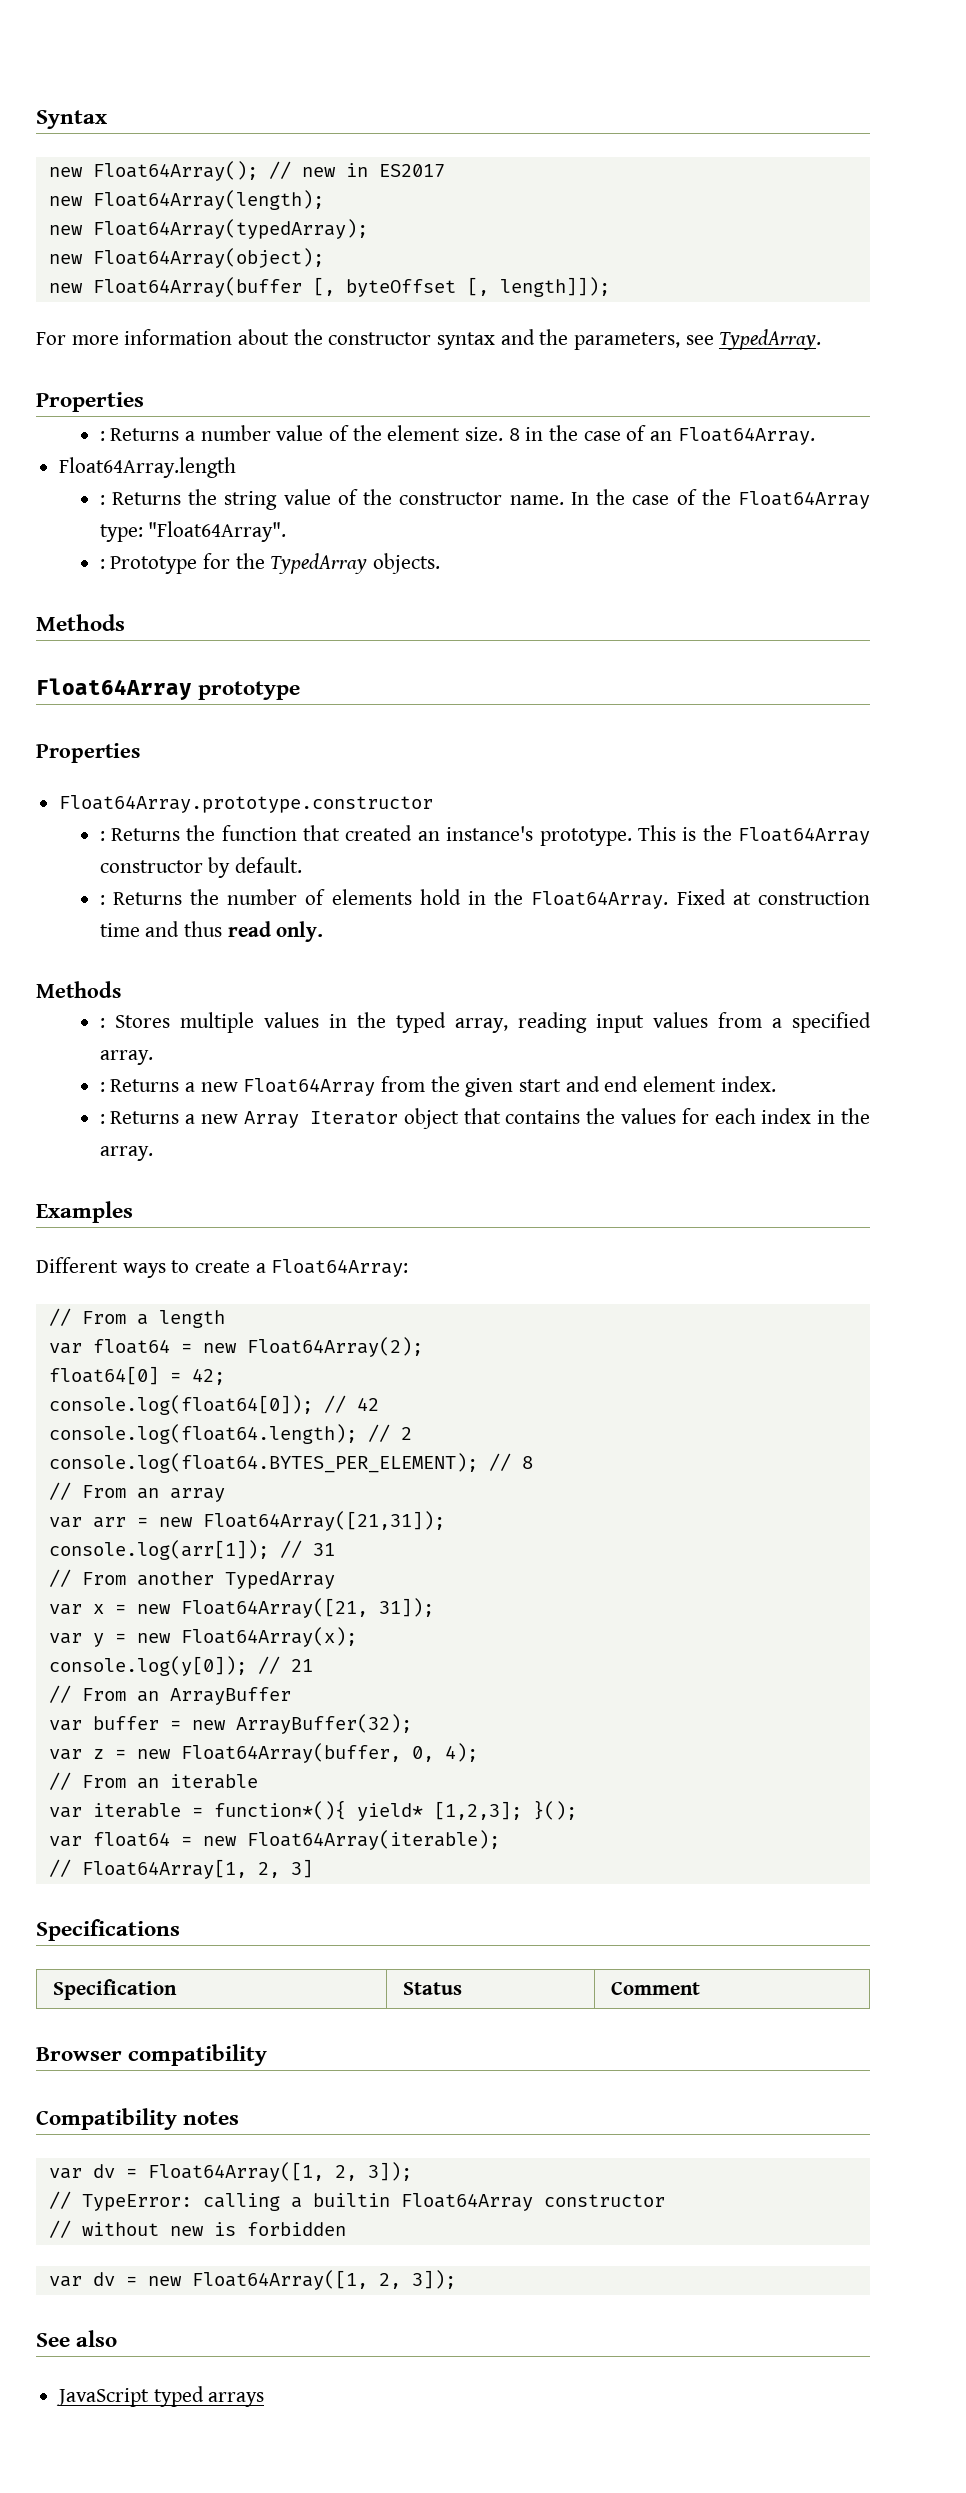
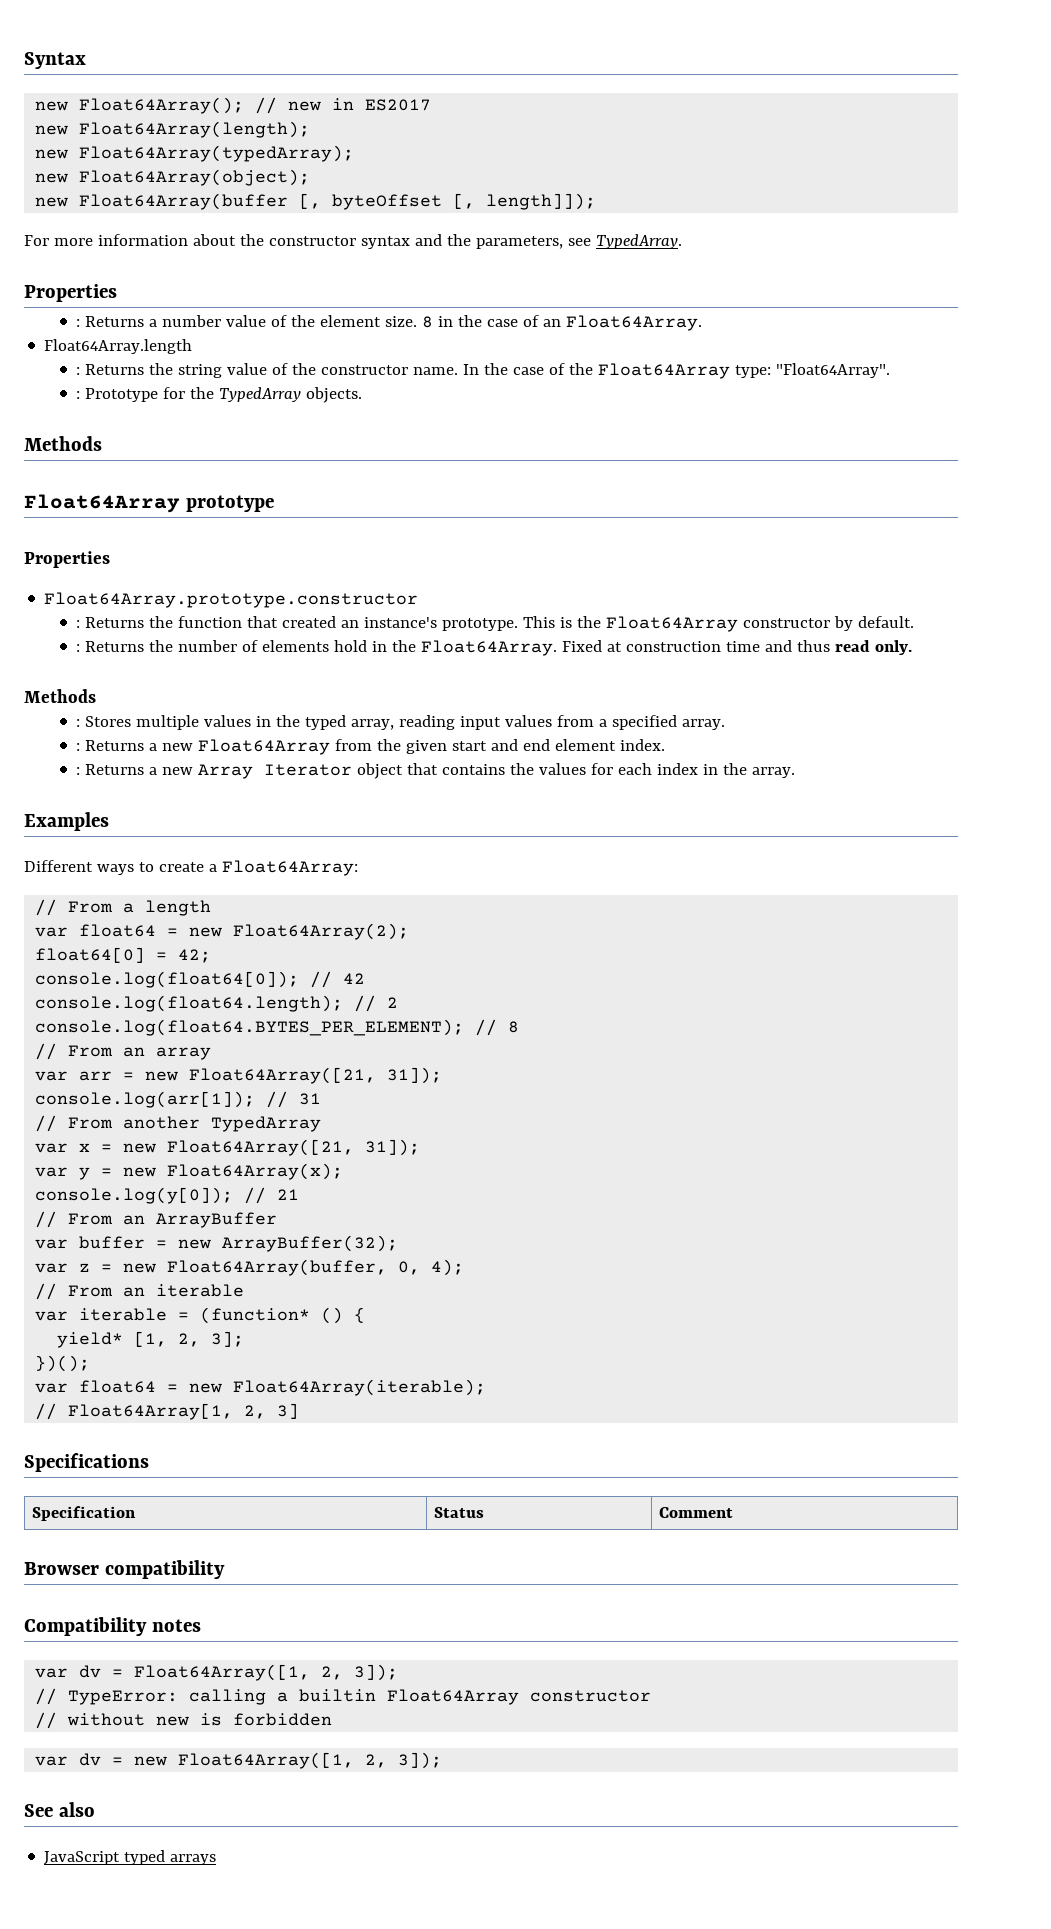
[202,1511,445,1531] Float64Array([21,31]); -> [189,1067,443,1084] Float64Array([21, 31]);
[213,1800,577,1821] function*(){ yield* [1,2,3]; }(); -> [200,1307,366,1324] [57,1331,245,1348] [35,1355,91,1372] (function* () { // yield* [1, 2, 3]; // })();

